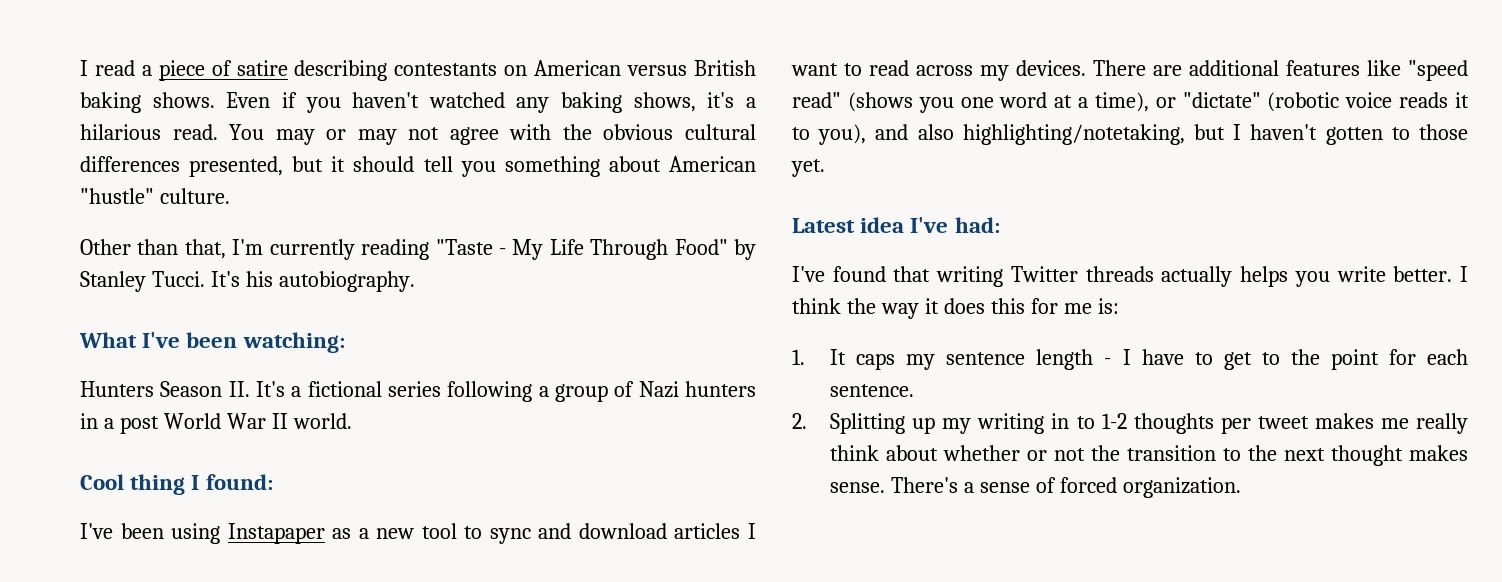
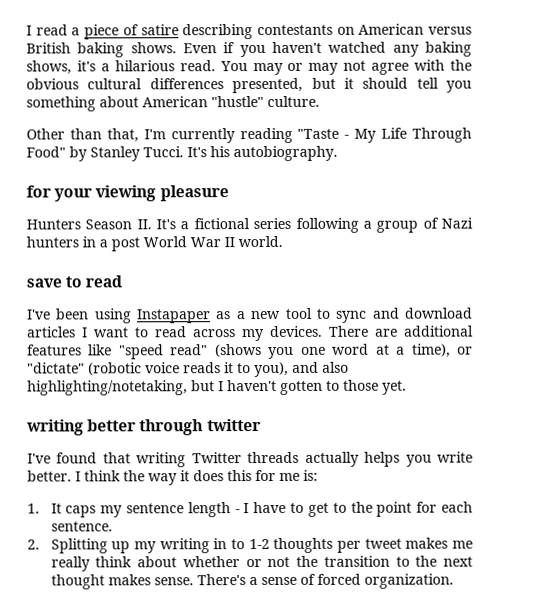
[79,332,345,353] What I've been watching: -> [26,185,229,202] for your viewing pleasure
[80,474,273,495] Cool thing I found: -> [26,275,123,288] save to read
[792,217,1000,233] Latest idea I've had: -> [26,419,261,436] writing better through twitter

